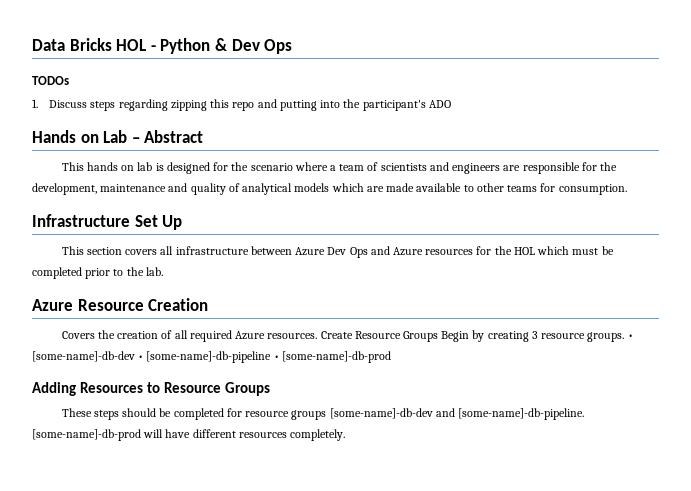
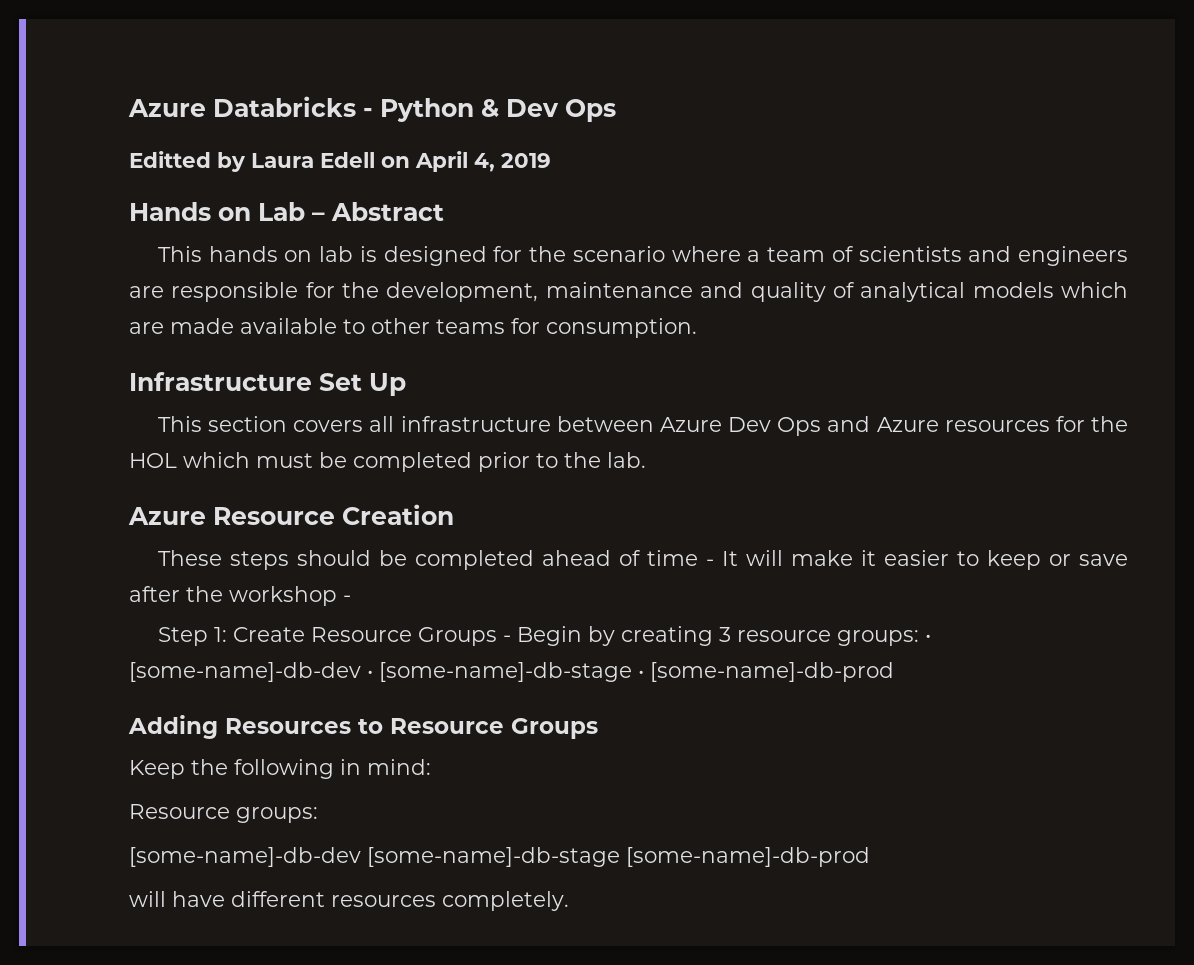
[32,38,147,51] Data Bricks HOL -> [128,96,356,117] Azure Databricks
[32,76,69,85] [32,99,451,111] TODOs // 1. Discuss steps regarding zipping this repo and putting into the participant's ADO -> [129,151,551,172] Editted by Laura Edell on April 4, 2019
[61,330,318,342] Covers the creation of all required Azure resources. -> [157,550,1128,570] [129,586,351,606] [157,627,227,646] These steps should be completed ahead of time - It will make it easier to keep or save after the workshop - // Step 1:
(438, 336) none -> [502,635,511,642] -
[587,332,625,342] groups. -> [836,630,919,646] groups:
[146,351,272,363] [some-name]-db-pipeline -> [379,662,632,682] [some-name]-db-stage
[61,408,584,420] [32,429,141,441] These steps should be completed for resource groups [some-name]-db-dev and [some-name]-db-pipeline. [some-name]-db-prod -> [129,759,431,779] [129,804,318,823] [129,847,870,867] Keep the following in mind: // Resource groups: // [some-name]-db-dev [some-name]-db-stage [some-name]-db-prod //

